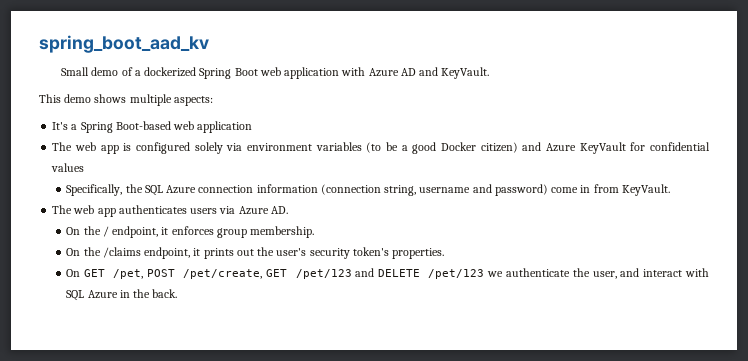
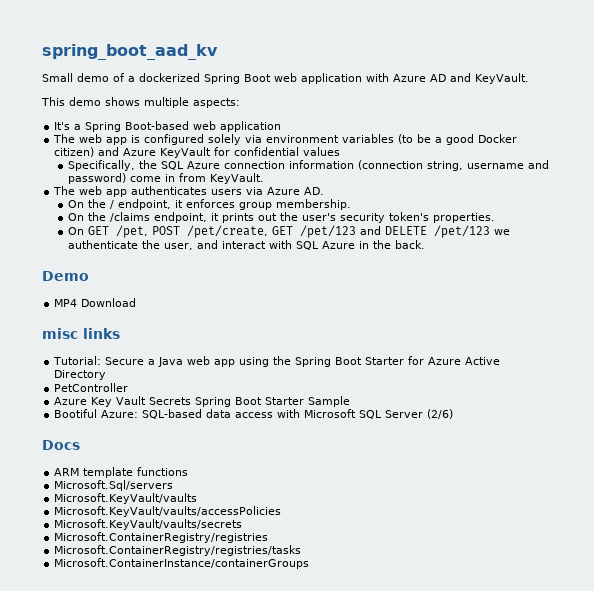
(178, 293) none -> [42,271,89,281] [54,298,137,307] [42,328,120,339] [53,356,501,367] [54,370,107,380] [54,383,129,392] [54,396,351,407] [54,409,454,419] [42,440,80,450] [54,467,189,478] [54,480,174,491] [54,493,198,504] [54,506,282,517] [54,519,243,530] [54,532,269,543] [54,545,302,556] [54,558,310,569] // Demo // MP4 Download // misc links // Tutorial: Secure a Java web app using the Spring Boot Starter for Azure Active Directory // PetController // Azure Key Vault Secrets Spring Boot Starter Sample // Bootiful Azure: SQL-based data access with Microsoft SQL Server (2/6) // Docs // ARM template functions // Microsoft.Sql/servers // Microsoft.KeyVault/vaults // Microsoft.KeyVault/vaults/accessPolicies // Microsoft.KeyVault/vaults/secrets // Microsoft.ContainerRegistry/registries // Microsoft.ContainerRegistry/registries/tasks // Microsoft.ContainerInstance/containerGroups

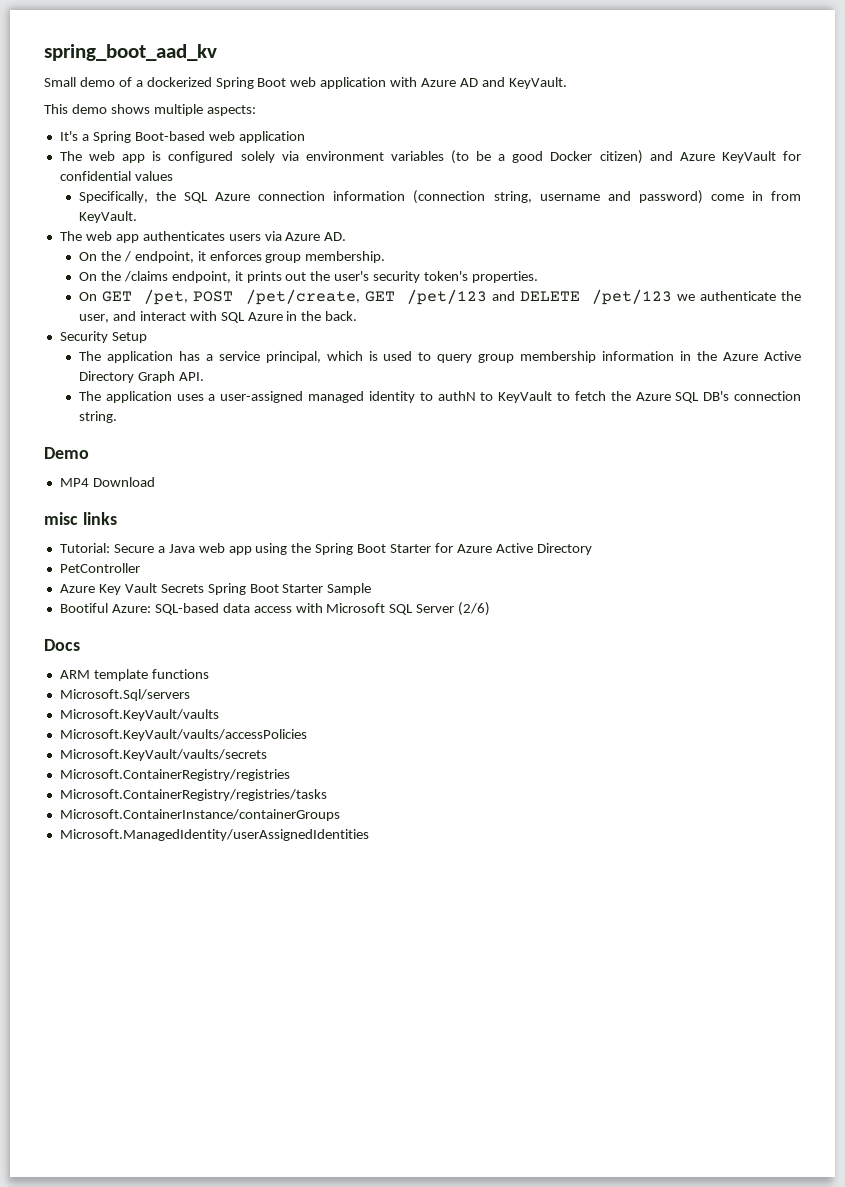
(426, 244) none -> [59,331,147,343] [78,351,801,363] [78,371,204,383] [78,391,801,403] [78,411,117,423] // Security Setup // The application has a service principal, which is used to query group membership information in the Azure Active Directory Graph API. // The application uses a user-assigned managed identity to authN to KeyVault to fetch the Azure SQL DB's connection string.
(310, 563) none -> [59,829,369,841] // Microsoft.ManagedIdentity/userAssignedIdentities

